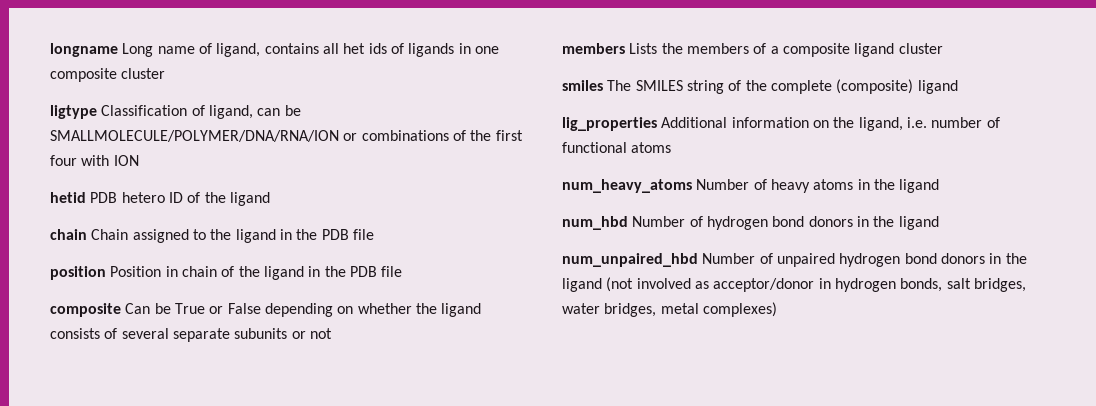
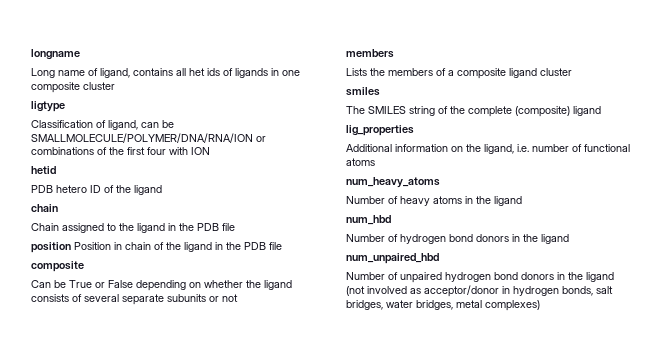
(118, 50) none -> (80, 54) //
(97, 112) none -> (65, 106) //
(86, 197) none -> (56, 170) //
(87, 234) none -> (58, 208) //
(121, 310) none -> (84, 266) //
(625, 48) none -> (394, 53) //
(603, 85) none -> (380, 91) //
(657, 124) none -> (414, 130) //
(692, 186) none -> (440, 182) //
(628, 223) none -> (391, 220) //
(698, 260) none -> (439, 258) //

